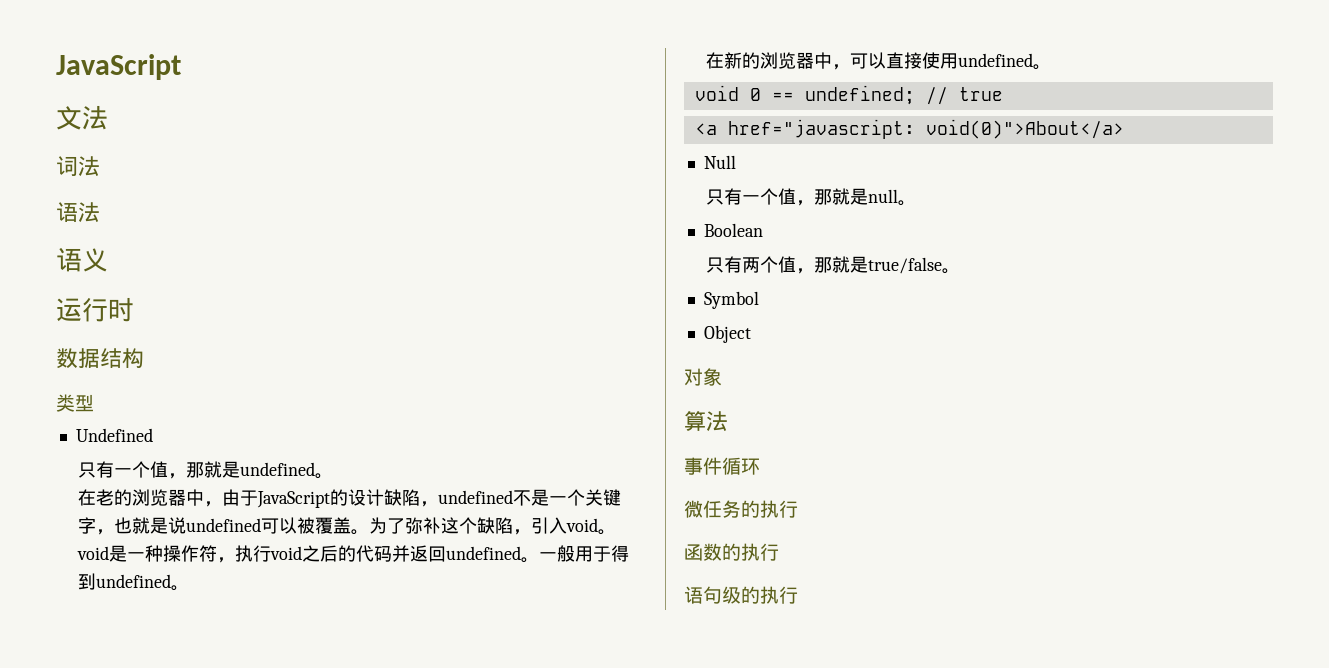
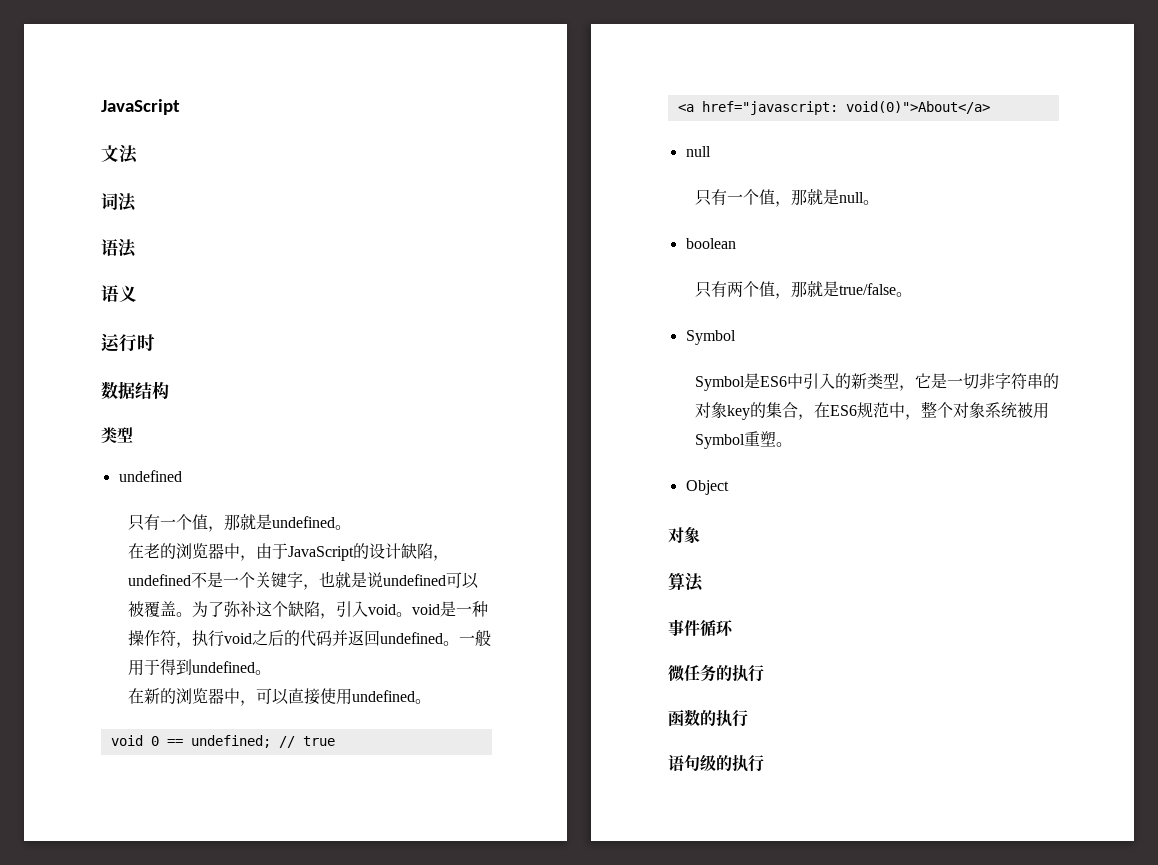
[75,428,153,442] Undefined -> [118,470,182,482] undefined
[703,155,736,169] Null -> [685,146,711,157] null
[703,223,763,237] Boolean -> [685,238,736,249] boolean
(759, 300) none -> [694,373,1059,391] [694,401,1049,420] [694,431,792,449] // Symbol是ES6中引入的新类型，它是一切非字符串的对象key的集合，在ES6规范中，整个对象系统被用Symbol重塑。

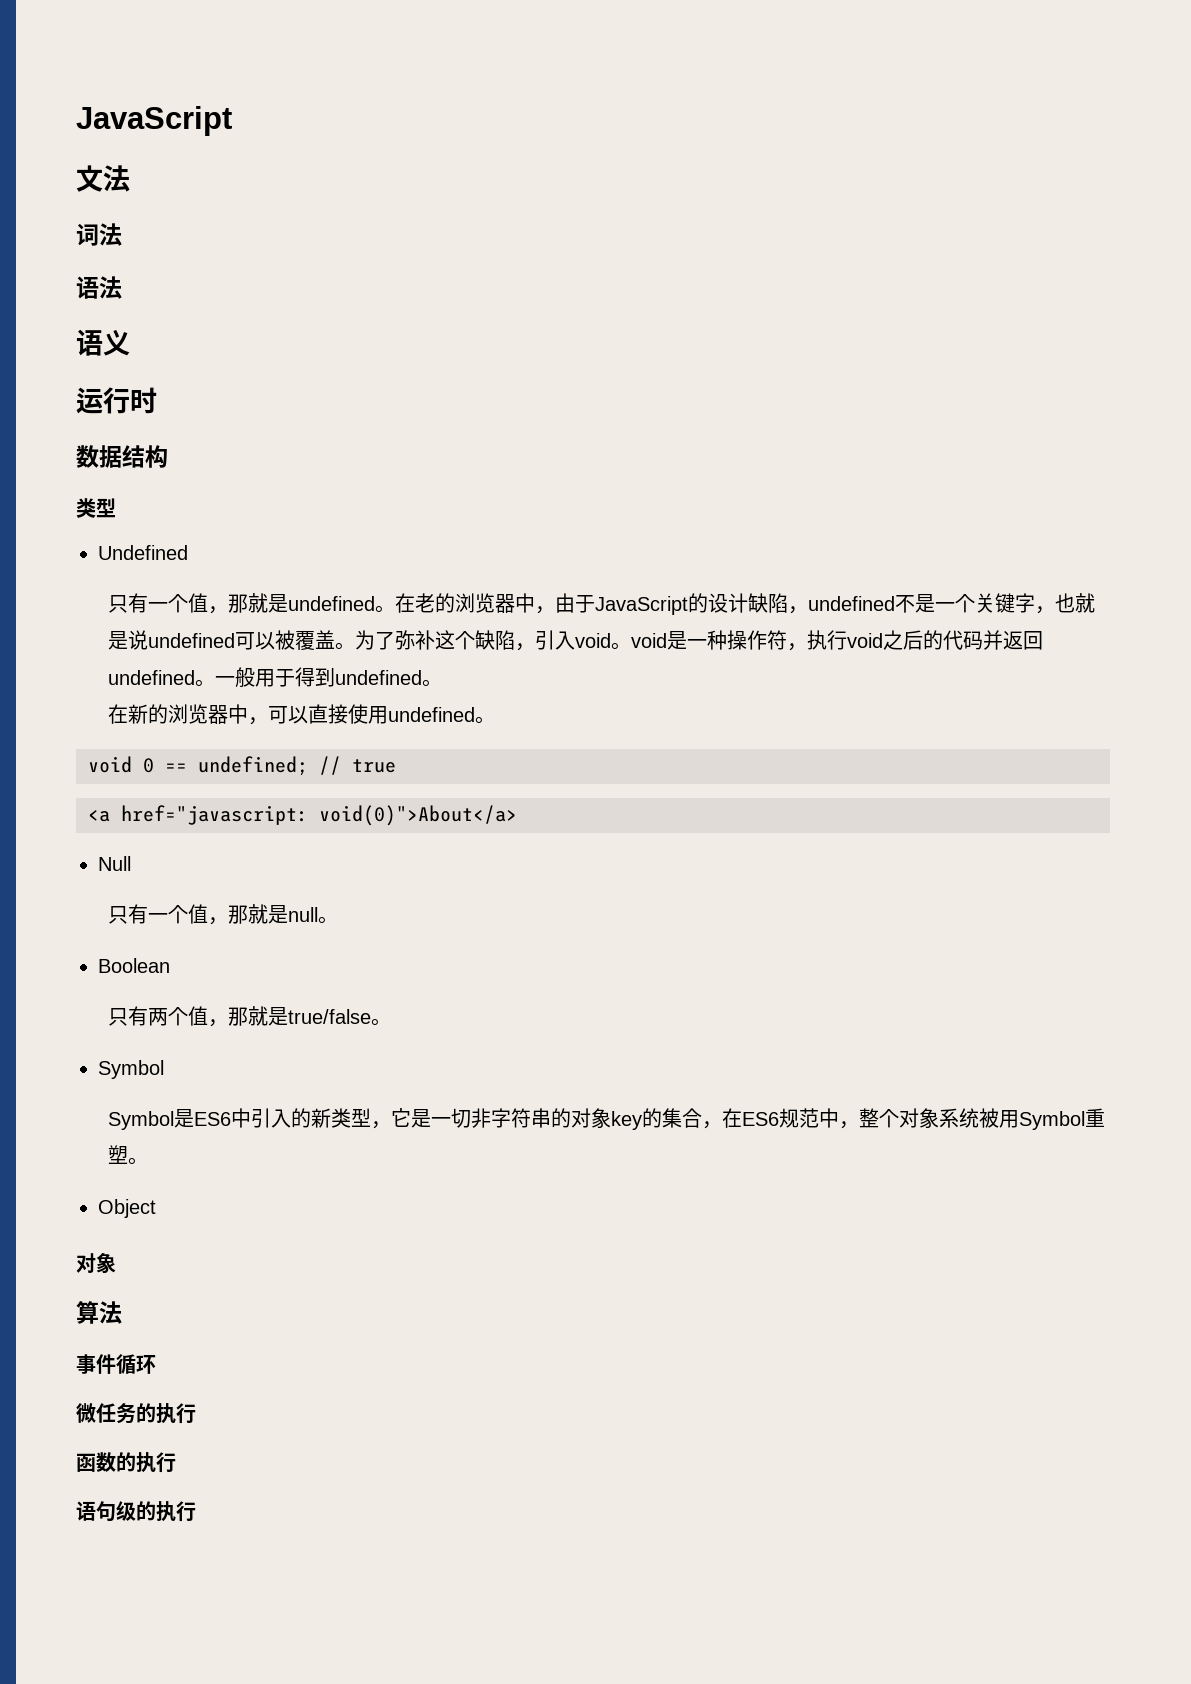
[118,470,182,482] undefined -> [98,545,188,560] Undefined
(351, 527) // -> (395, 609) none
[685,146,711,157] null -> [98,856,131,871] Null
[685,238,736,249] boolean -> [98,958,170,973] Boolean

